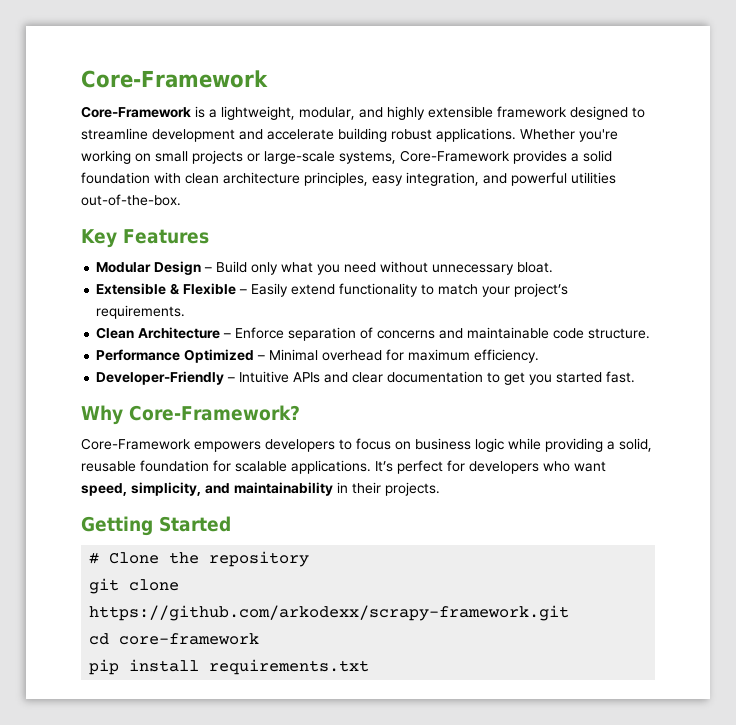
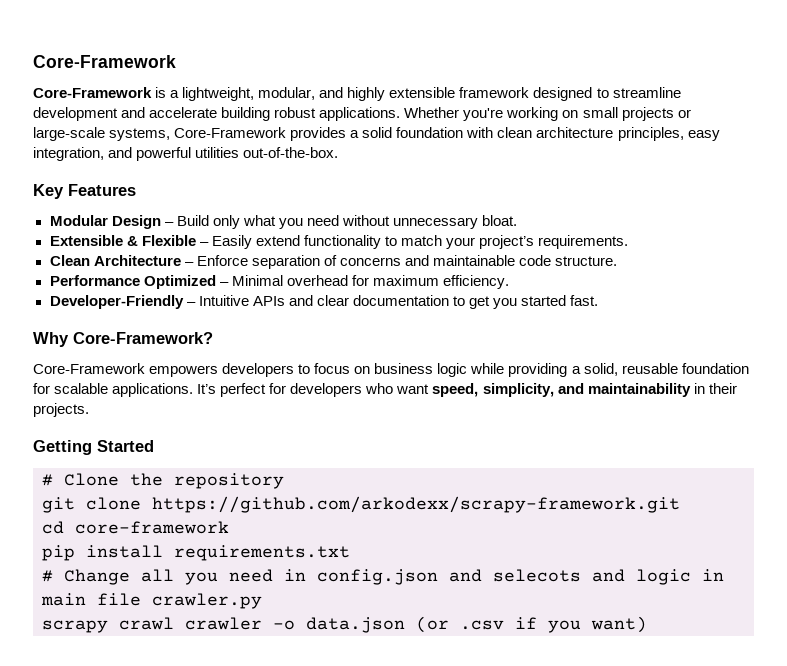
(370, 667) none -> [42,569,724,585] [41,593,262,609] [42,616,647,633] // # Change all you need in config.json and selecots and logic in main file crawler.py // scrapy crawl crawler -o data.json (or .csv if you want)

